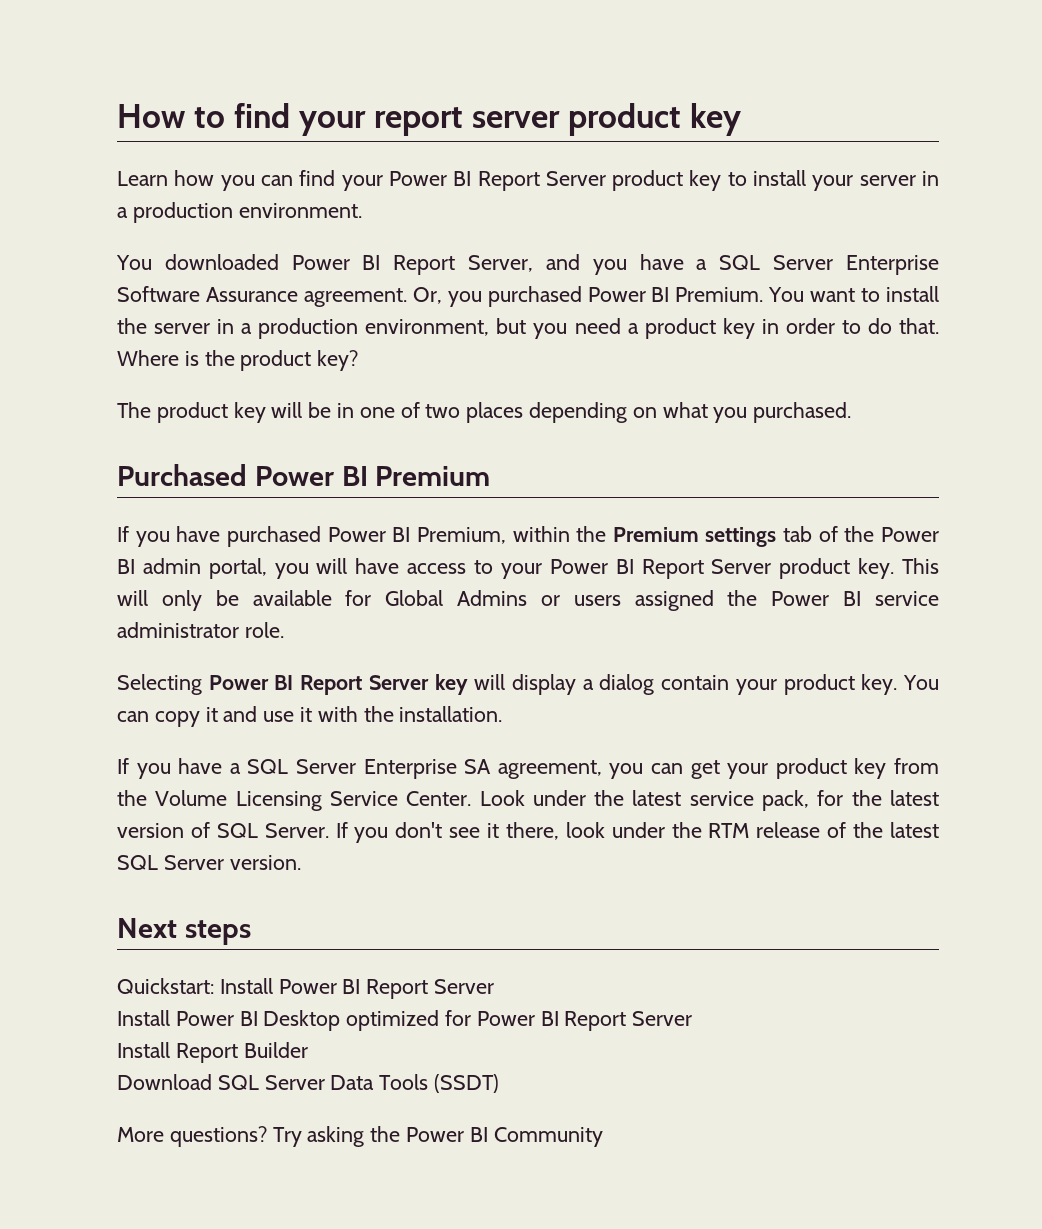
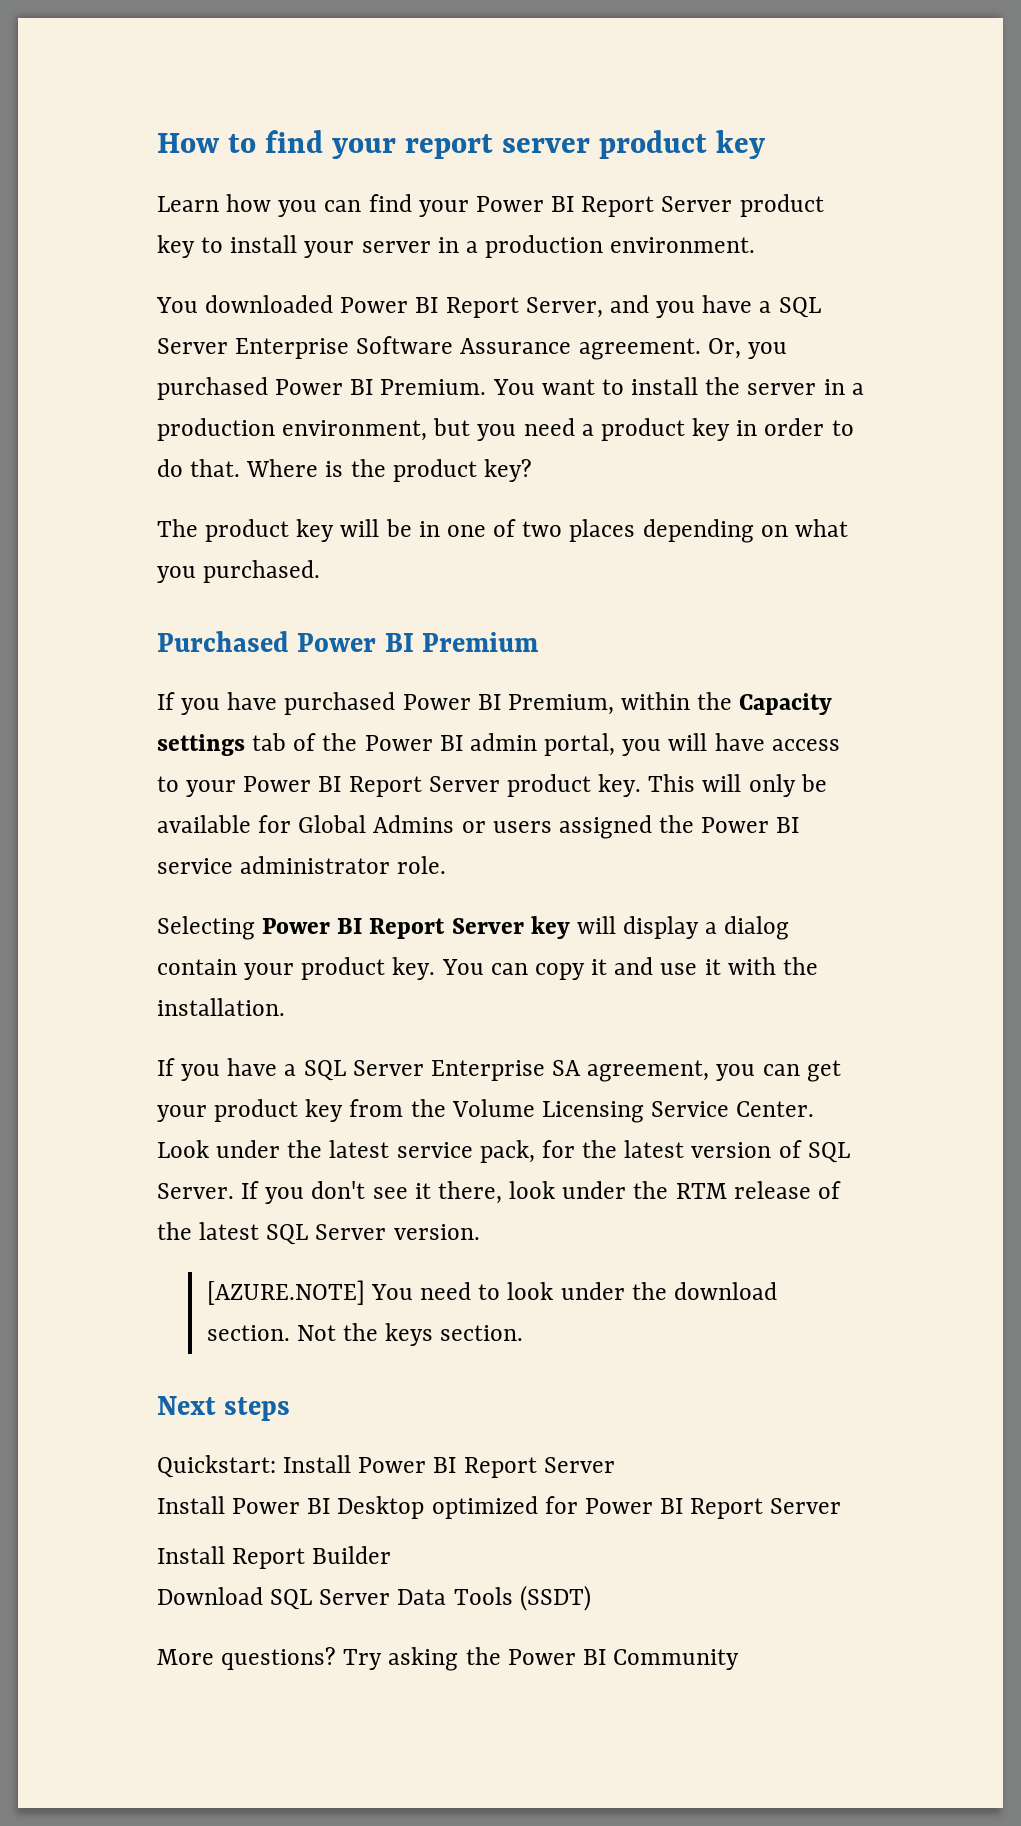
[612,527,699,542] Premium -> [739,693,833,715] Capacity
(301, 862) none -> [206,1280,777,1305] [206,1323,524,1346] // [AZURE.NOTE] You need to look under the download section. Not the keys section.

